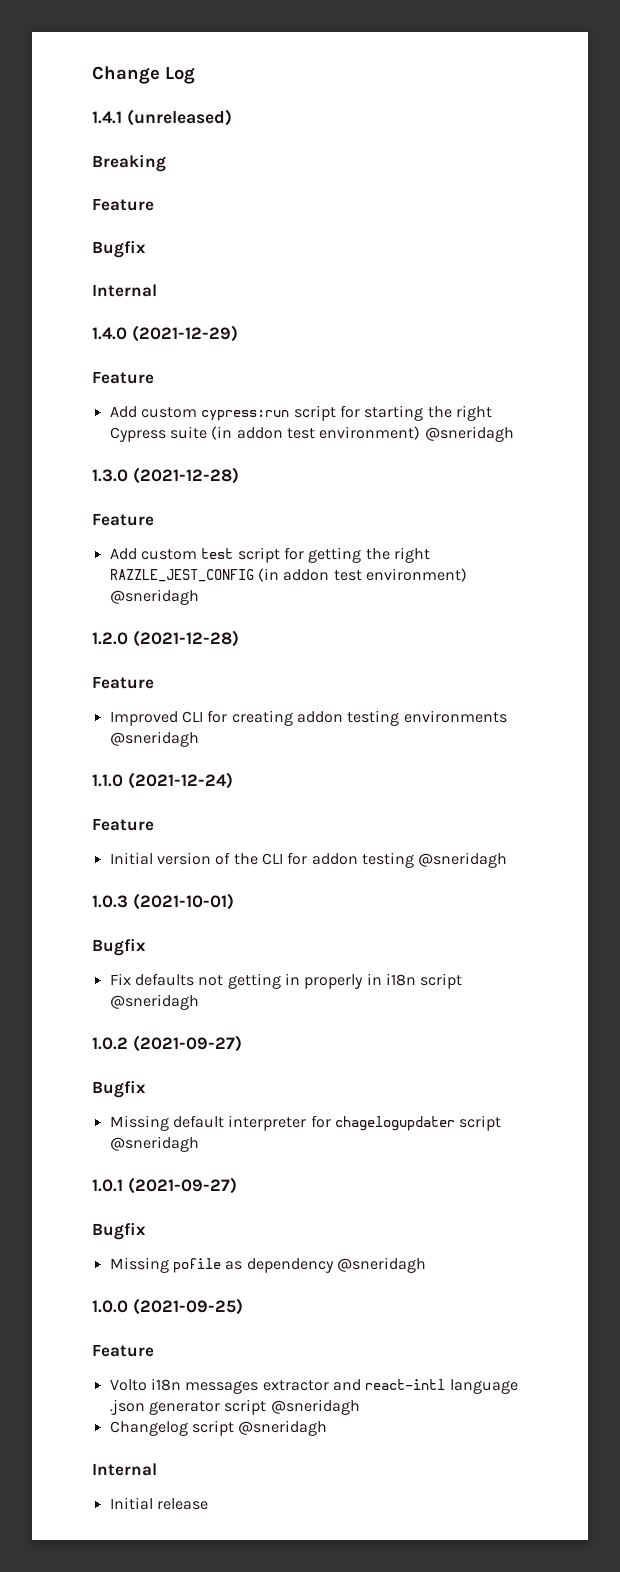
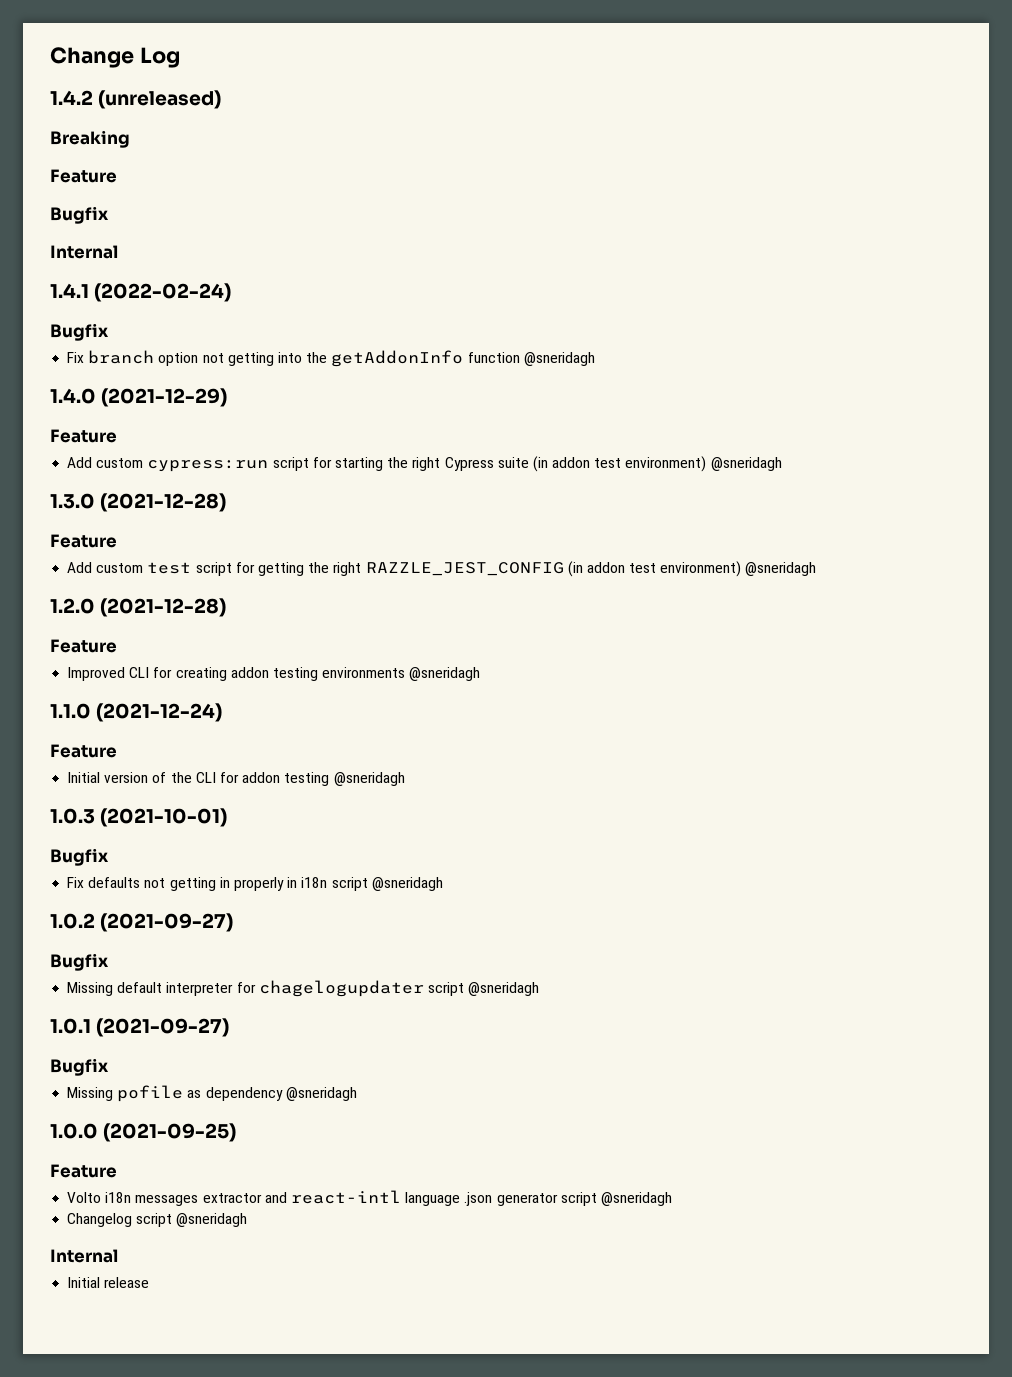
[92,111,122,124] 1.4.1 -> [50,90,93,105] 1.4.2
(157, 290) none -> [50,283,232,302] [50,323,109,341] [67,350,595,367] // 1.4.1 (2022-02-24) // Bugfix // Fix branch option not getting into the getAddonInfo function @sneridagh

